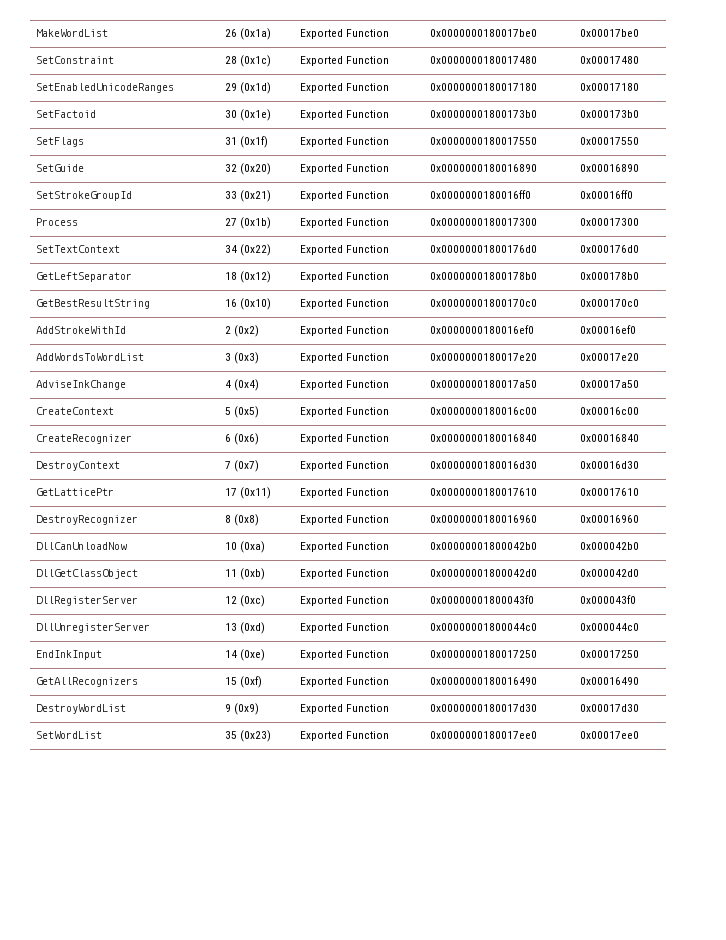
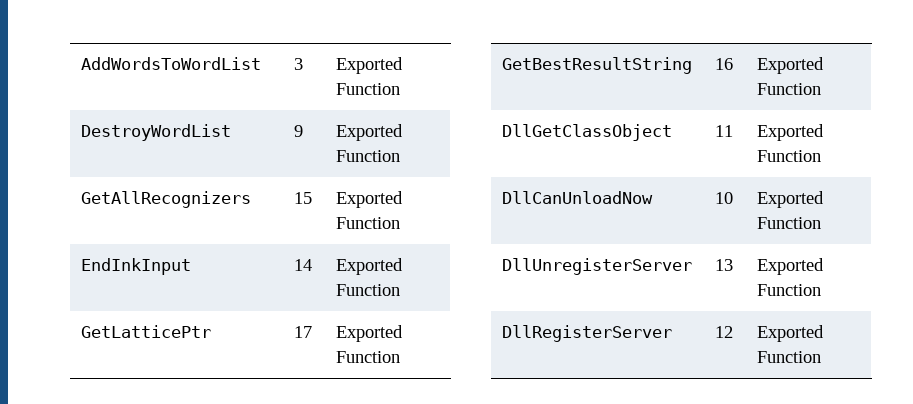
[35,29,108,37] [224,28,271,40] [299,29,389,39] [429,29,537,37] [579,29,639,37] [35,56,114,64] [224,55,271,67] [299,56,389,66] [429,56,537,64] [579,56,639,64] [35,83,174,93] [224,82,271,94] [299,83,389,93] [429,83,537,91] [579,83,639,91] [35,110,96,118] [224,109,271,121] [299,110,389,120] [429,110,537,118] [579,110,639,118] [35,137,84,147] [224,136,268,148] [299,137,389,147] [429,137,537,145] [579,137,639,145] [35,164,84,172] [224,163,271,175] [299,164,389,174] [429,164,537,172] [579,164,639,172] [35,191,132,201] [224,190,271,202] [299,191,389,201] [429,190,531,199] [579,190,633,199] [35,218,78,226] [224,217,271,229] [299,218,389,228] [429,218,537,226] [579,218,639,226] [35,245,120,253] [224,244,271,256] [299,245,389,255] [429,245,537,253] [579,245,639,253] [35,272,132,282] [224,271,271,283] [299,272,389,282] [429,272,537,280] [579,272,639,280] MakeWordList | 26 (0x1a) | Exported Function | 0x0000000180017be0 | 0x00017be0 // SetConstraint | 28 (0x1c) | Exported Function | 0x0000000180017480 | 0x00017480 // SetEnabledUnicodeRanges | 29 (0x1d) | Exported Function | 0x0000000180017180 | 0x00017180 // SetFactoid | 30 (0x1e) | Exported Function | 0x00000001800173b0 | 0x000173b0 // SetFlags | 31 (0x1f) | Exported Function | 0x0000000180017550 | 0x00017550 // SetGuide | 32 (0x20) | Exported Function | 0x0000000180016890 | 0x00016890 // SetStrokeGroupId | 33 (0x21) | Exported Function | 0x0000000180016ff0 | 0x00016ff0 // Process | 27 (0x1b) | Exported Function | 0x0000000180017300 | 0x00017300 // SetTextContext | 34 (0x22) | Exported Function | 0x00000001800176d0 | 0x000176d0 // GetLeftSeparator | 18 (0x12) | Exported Function | 0x00000001800178b0 | 0x000178b0 -> [81,57,262,70] [294,58,304,70] [336,57,404,74] [336,83,401,95] [81,124,232,141] [294,125,304,137] [336,124,404,141] [336,150,401,162] [81,191,252,208] [294,192,313,204] [336,191,404,208] [336,217,401,229] [81,258,192,275] [294,259,313,271] [336,258,404,275] [336,284,401,296] [81,325,212,338] [294,326,313,338] [336,325,404,342] [336,351,401,363] AddWordsToWordList | 3 | Exported Function // DestroyWordList | 9 | Exported Function // GetAllRecognizers | 15 | Exported Function // EndInkInput | 14 | Exported Function // GetLatticePtr | 17 | Exported Function
[239,298,271,310] [299,299,389,309] [429,299,537,307] [579,299,639,307] [35,326,126,334] [224,325,259,337] [299,326,389,336] [429,325,534,334] [579,325,636,334] [35,353,144,361] [224,352,259,364] [299,353,389,363] [429,353,537,361] [579,353,639,361] [35,380,126,390] [224,379,259,391] [299,380,389,390] [429,380,537,388] [579,380,639,388] [35,407,114,415] [224,406,259,418] [299,407,389,417] [429,407,537,415] [579,407,639,415] [35,434,132,444] [224,433,259,445] [299,434,389,444] [429,434,537,442] [579,434,639,442] [35,461,120,471] [224,460,259,472] [299,461,389,471] [429,461,537,469] [579,461,639,469] [35,488,114,496] [224,487,271,499] [299,488,389,498] [429,488,537,496] [579,488,639,496] [35,515,138,525] [224,514,259,526] [299,515,389,525] [429,515,537,523] [579,515,639,523] (0x10) | Exported Function | 0x00000001800170c0 | 0x000170c0 // AddStrokeWithId | 2 (0x2) | Exported Function | 0x0000000180016ef0 | 0x00016ef0 // AddWordsToWordList | 3 (0x3) | Exported Function | 0x0000000180017e20 | 0x00017e20 // AdviseInkChange | 4 (0x4) | Exported Function | 0x0000000180017a50 | 0x00017a50 // CreateContext | 5 (0x5) | Exported Function | 0x0000000180016c00 | 0x00016c00 // CreateRecognizer | 6 (0x6) | Exported Function | 0x0000000180016840 | 0x00016840 // DestroyContext | 7 (0x7) | Exported Function | 0x0000000180016d30 | 0x00016d30 // GetLatticePtr | 17 (0x11) | Exported Function | 0x0000000180017610 | 0x00017610 // DestroyRecognizer | 8 (0x8) | Exported Function | 0x0000000180016960 | 0x00016960 -> [757,57,825,74] [757,83,822,95] [502,124,673,141] [715,125,734,137] [757,124,825,141] [757,150,822,162] | Exported Function // DllGetClassObject | 11 | Exported Function
[239,541,265,553] [299,542,389,552] [429,542,537,550] [579,542,639,550] [35,569,138,579] [224,568,265,580] [299,569,389,579] [429,569,537,577] [579,569,639,577] (0xa) | Exported Function | 0x00000001800042b0 | 0x000042b0 // DllGetClassObject | 11 (0xb) | Exported Function | 0x00000001800042d0 | 0x000042d0 -> [757,191,825,208] [757,217,822,229] [502,258,693,275] [715,259,734,271] [757,258,825,275] [757,284,822,296] | Exported Function // DllUnregisterServer | 13 | Exported Function
[239,595,265,607] [299,596,389,606] [429,595,534,604] [579,595,636,604] [35,623,150,633] [224,622,265,634] [299,623,389,633] [429,623,537,631] [579,623,639,631] [35,650,102,660] [224,649,265,661] [299,650,389,660] [429,650,537,658] [579,650,639,658] [35,677,138,687] [224,676,262,688] [299,677,389,687] [429,677,537,685] [579,677,639,685] [35,704,126,714] [224,703,259,715] [299,704,389,714] [429,704,537,712] [579,704,639,712] [35,731,102,739] [224,730,271,742] [299,731,389,741] [429,731,537,739] [579,731,639,739] (0xc) | Exported Function | 0x00000001800043f0 | 0x000043f0 // DllUnregisterServer | 13 (0xd) | Exported Function | 0x00000001800044c0 | 0x000044c0 // EndInkInput | 14 (0xe) | Exported Function | 0x0000000180017250 | 0x00017250 // GetAllRecognizers | 15 (0xf) | Exported Function | 0x0000000180016490 | 0x00016490 // DestroyWordList | 9 (0x9) | Exported Function | 0x0000000180017d30 | 0x00017d30 // SetWordList | 35 (0x23) | Exported Function | 0x0000000180017ee0 | 0x00017ee0 -> [757,325,825,342] [757,351,822,363] | Exported Function

